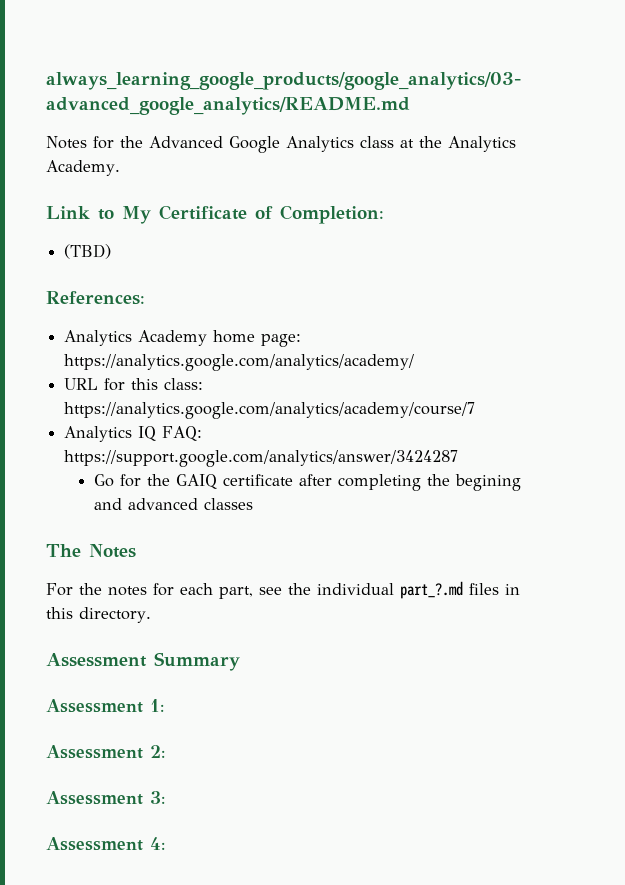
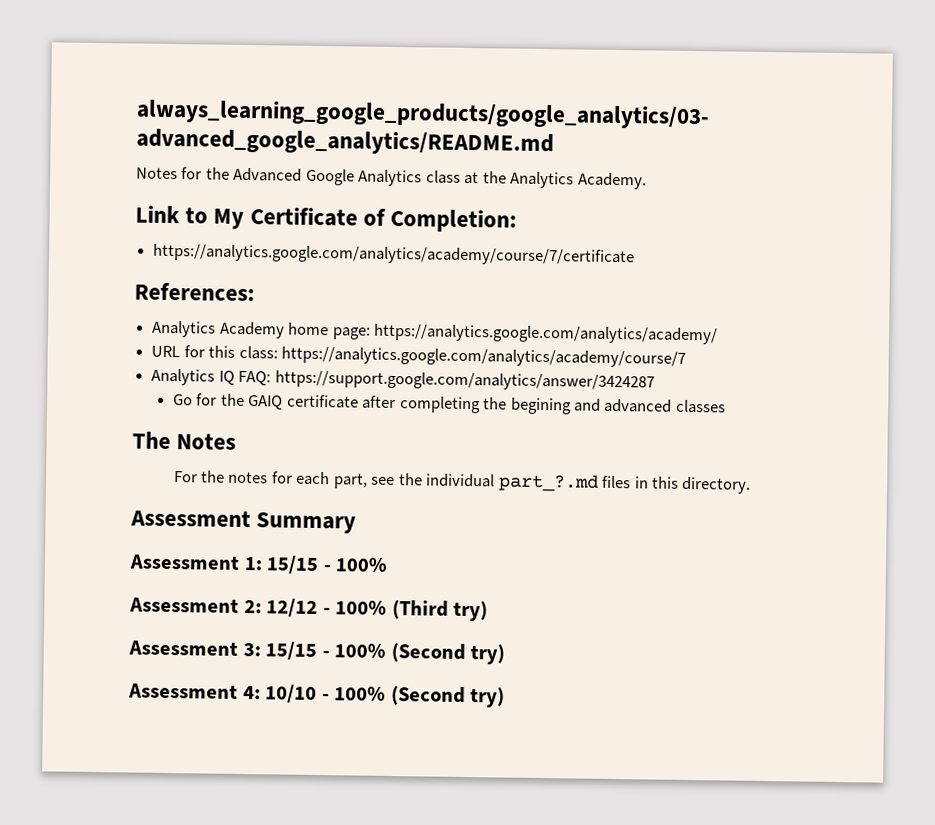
[64,244,112,259] (TBD) -> [153,243,636,267] https://analytics.google.com/analytics/academy/course/7/certificate
(164, 705) none -> [266,555,389,575] 15/15 - 100%
[46,791,165,805] [46,837,165,851] // Assessment 3: // Assessment 4: -> [266,598,489,622] [128,640,506,665] [128,683,506,708] 12/12 - 100% (Third try) // Assessment 3: 15/15 - 100% (Second try) // Assessment 4: 10/10 - 100% (Second try)

